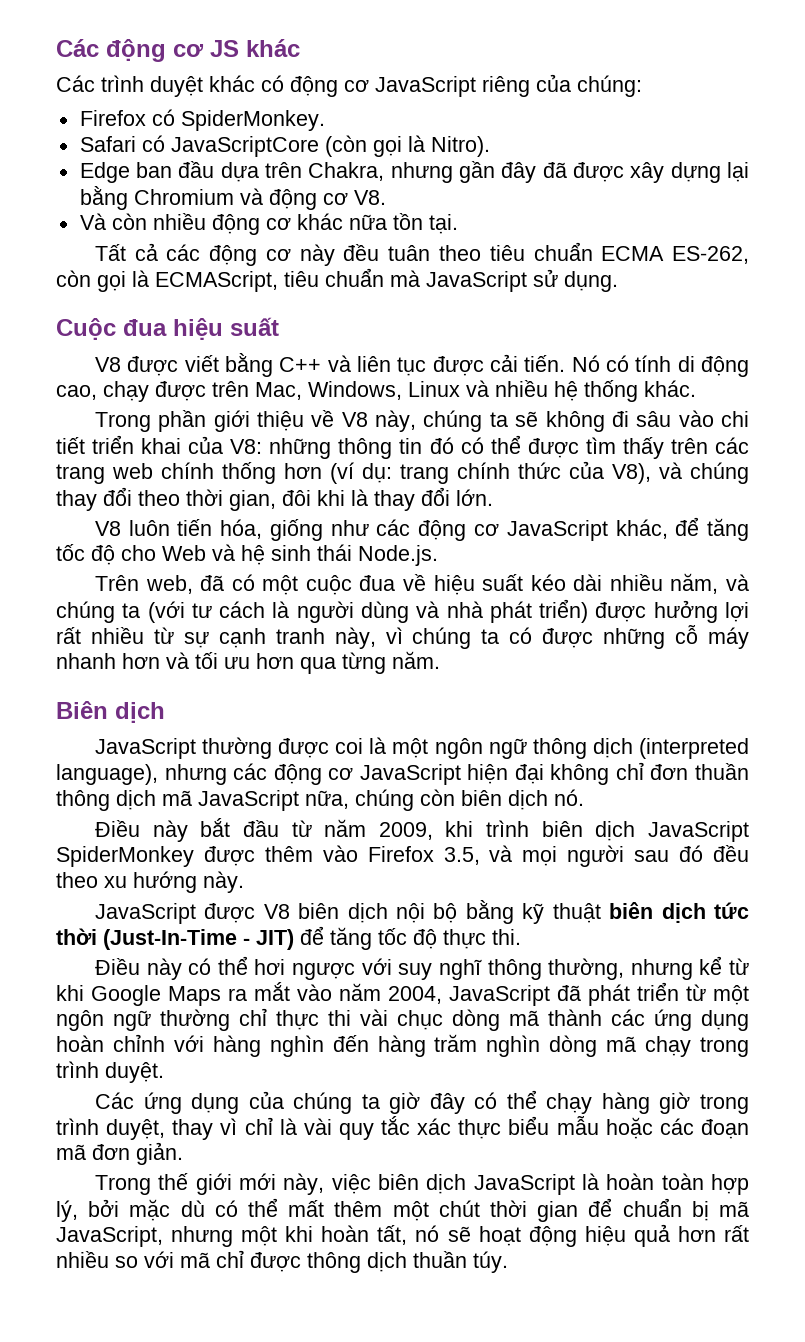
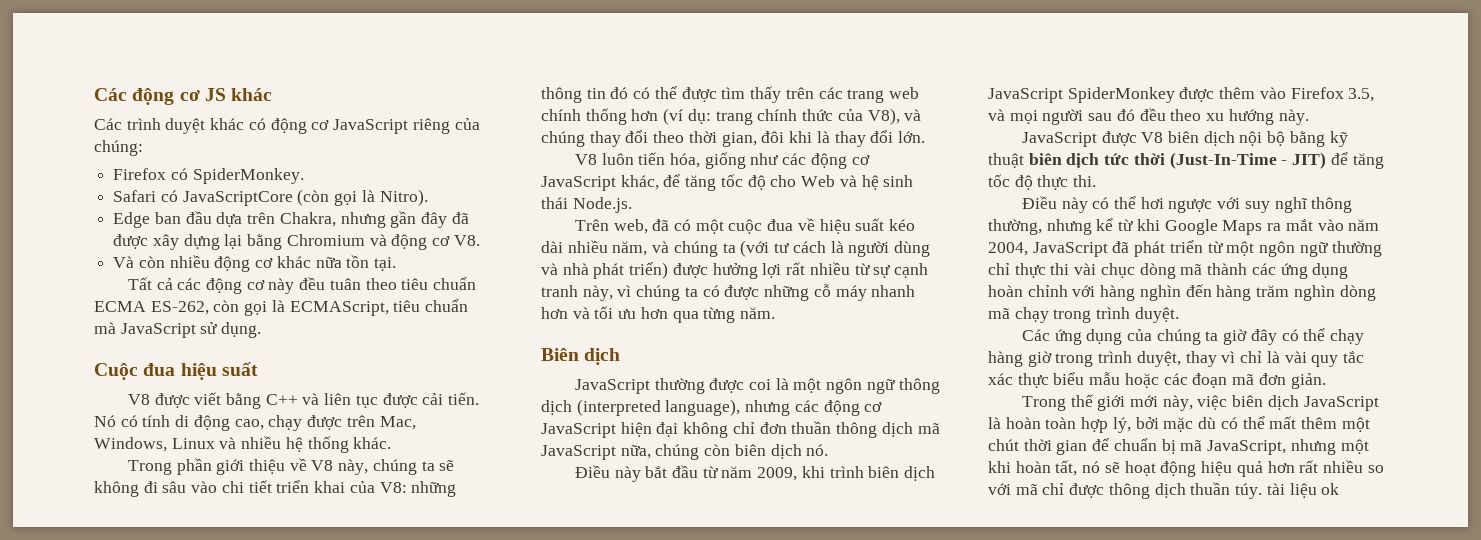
(508, 1262) none -> [1266,483,1340,498] tài liệu ok

